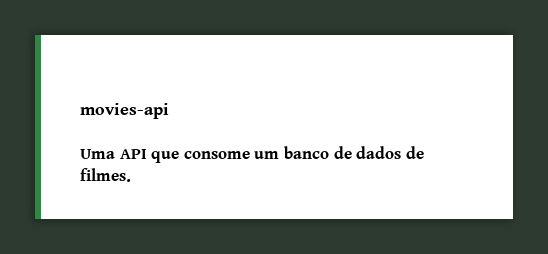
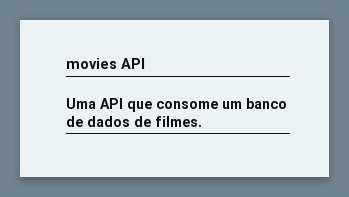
[80,103,169,119] movies-api -> [66,58,145,69] movies API

